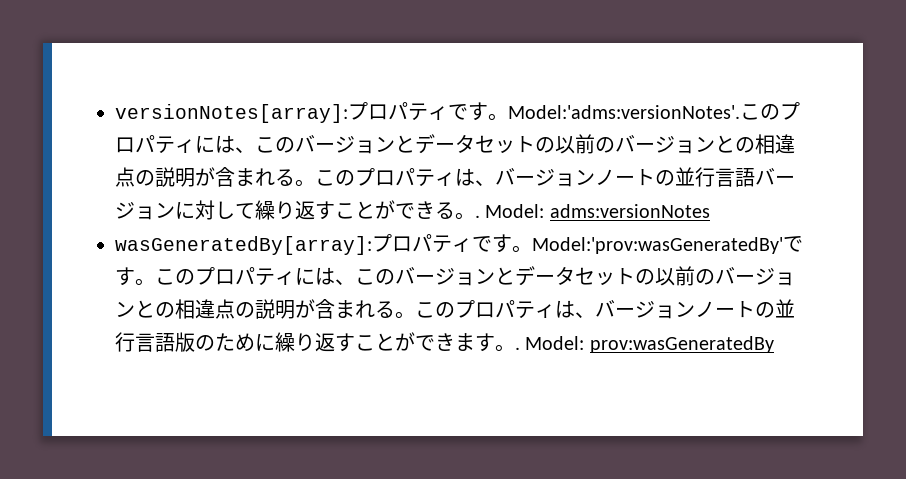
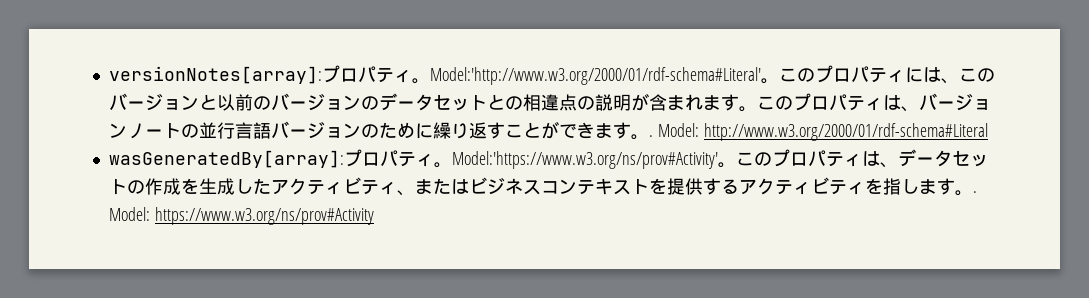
[448,102,800,121] [115,134,795,154] [115,167,295,187] です。Model:'adms:versionNotes'.このプロパティには、このバージョンとデータセットの以前のバージョンとの相違点の説明が含まれる -> [411,65,995,85] [108,93,739,111] 。Model:'http://www.w3.org/2000/01/rdf-schema#Literal'。このプロパティには、このバージョンと以前のバージョンのデータセットとの相違点の説明が含まれます
[175,200,710,220] [115,234,803,255] [115,266,795,286] [115,299,795,319] [115,332,195,352] に対して繰り返すことができる。. Model: adms:versionNotes // wasGeneratedBy[array]:プロパティです。Model:'prov:wasGeneratedBy'です。このプロパティには、このバージョンとデータセットの以前のバージョンとの相違点の説明が含まれる。このプロパティは、バージョンノートの並行言語版 -> (361, 130) none
[589,336,774,353] prov:wasGeneratedBy -> [703,123,988,141] [108,149,988,169] [108,177,977,196] [108,207,374,225] http://www.w3.org/2000/01/rdf-schema#Literal // wasGeneratedBy[array]:プロパティ。Model:'https://www.w3.org/ns/prov#Activity'。このプロパティは、データセットの作成を生成したアクティビティ、またはビジネスコンテキストを提供するアクティビティを指します。. Model: https://www.w3.org/ns/prov#Activity

